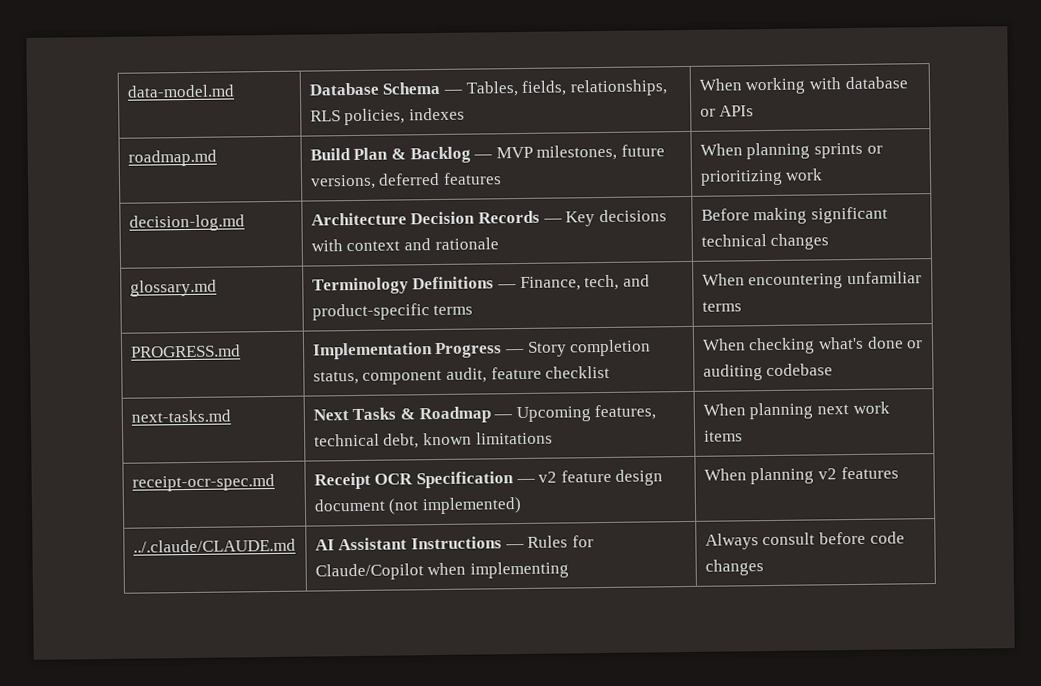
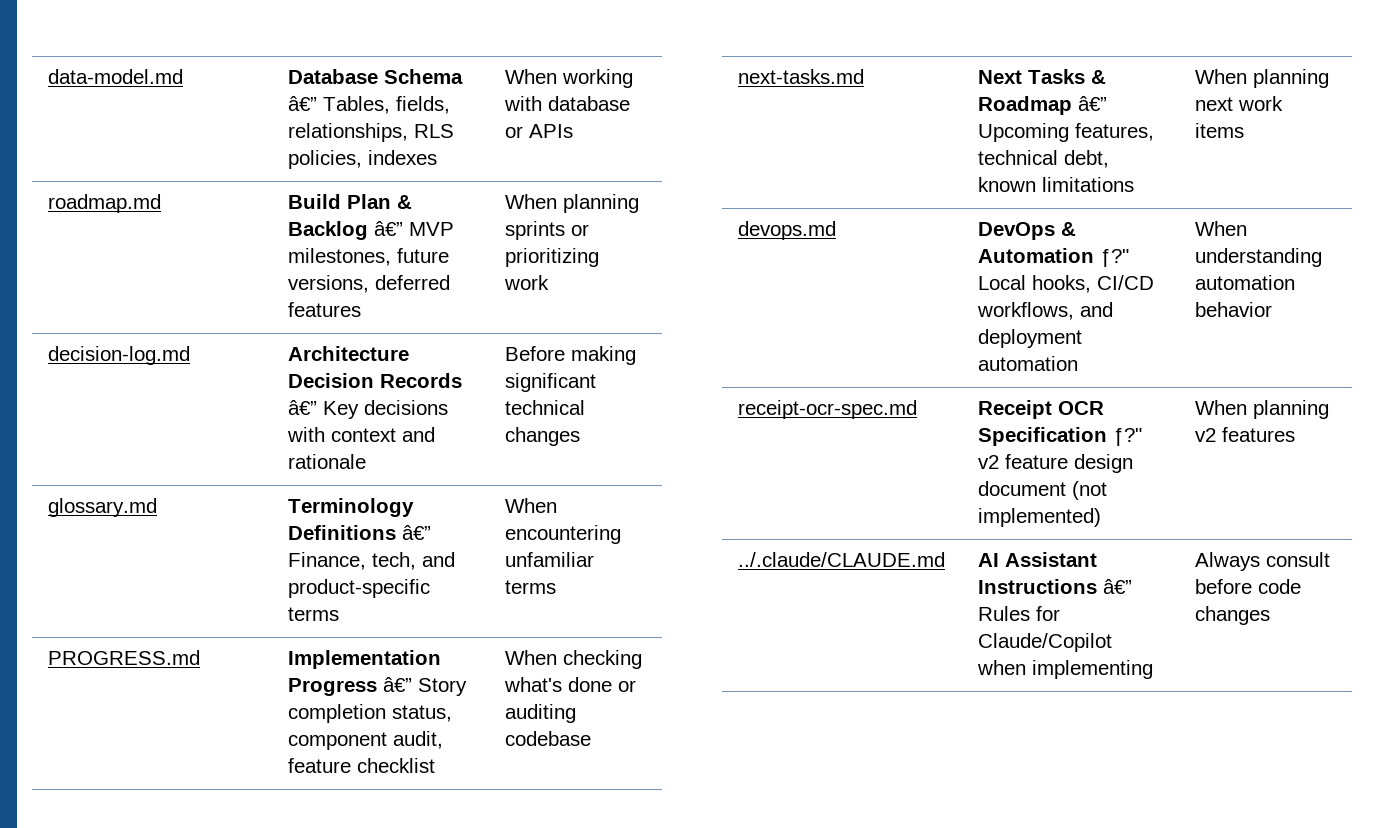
[443,89,464,94] — -> [288,96,318,111] â€”
[473,154,494,159] — -> [374,221,404,236] â€”
[542,218,563,223] — -> [288,400,318,415] â€”
[497,284,518,289] — -> [402,525,432,540] â€”
[505,348,526,354] — -> [383,677,413,692] â€”
[493,414,514,419] — -> [1078,96,1108,111] â€”
(743, 436) none -> [738,221,837,240] [978,222,1077,240] [978,248,1130,267] [978,275,1155,293] [977,302,1114,320] [978,329,1083,348] [978,356,1079,371] [1195,221,1248,236] [1195,248,1323,267] [1195,275,1296,290] [1195,302,1273,317] // devops.md | DevOps & Automation ƒ?" Local hooks, CI/CD workflows, and deployment automation | When understanding automation behavior
[515,478,536,484] — -> [1113,428,1143,446] ƒ?"
[504,543,525,549] — -> [1103,579,1133,594] â€”

